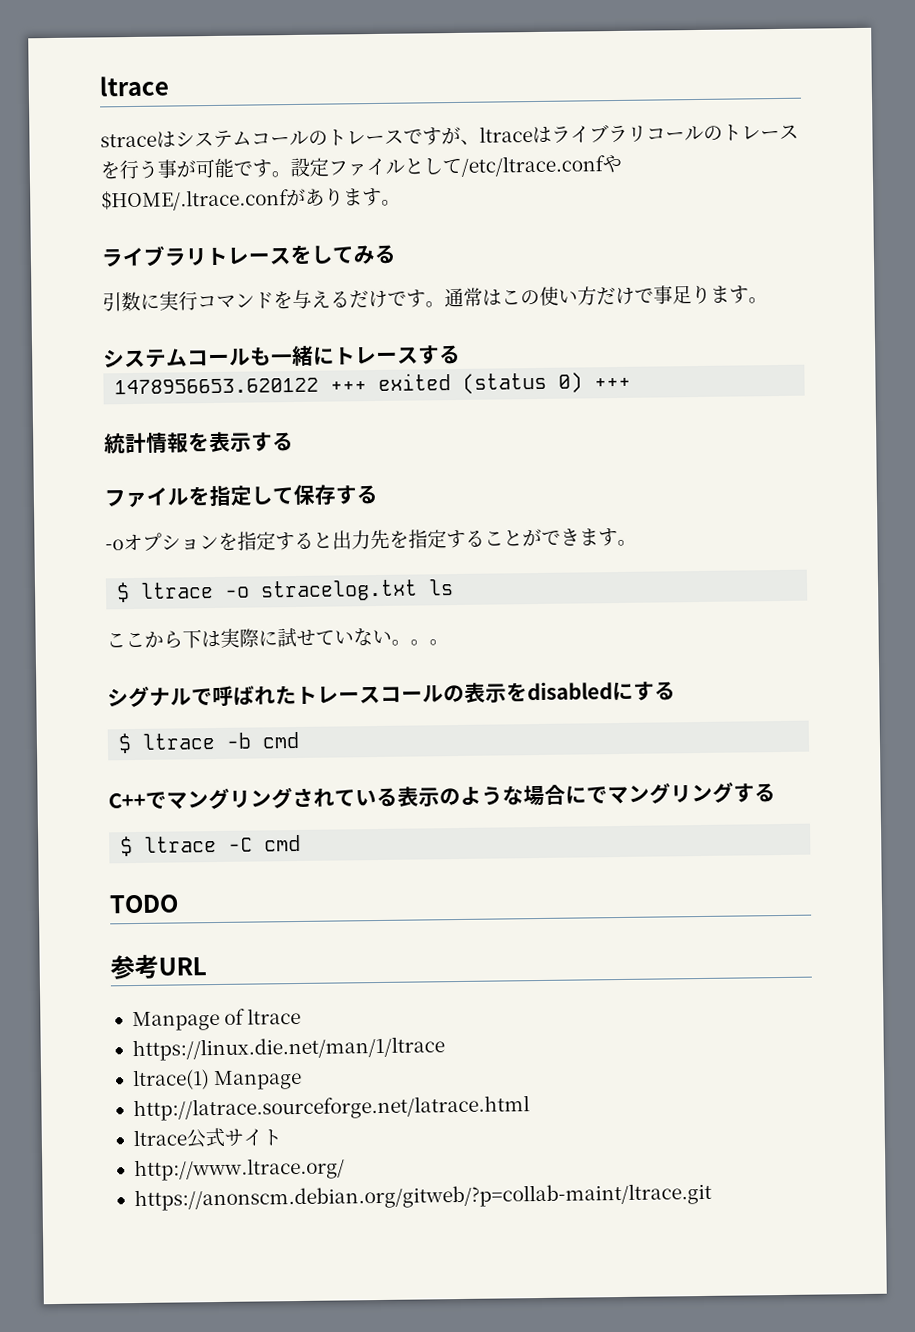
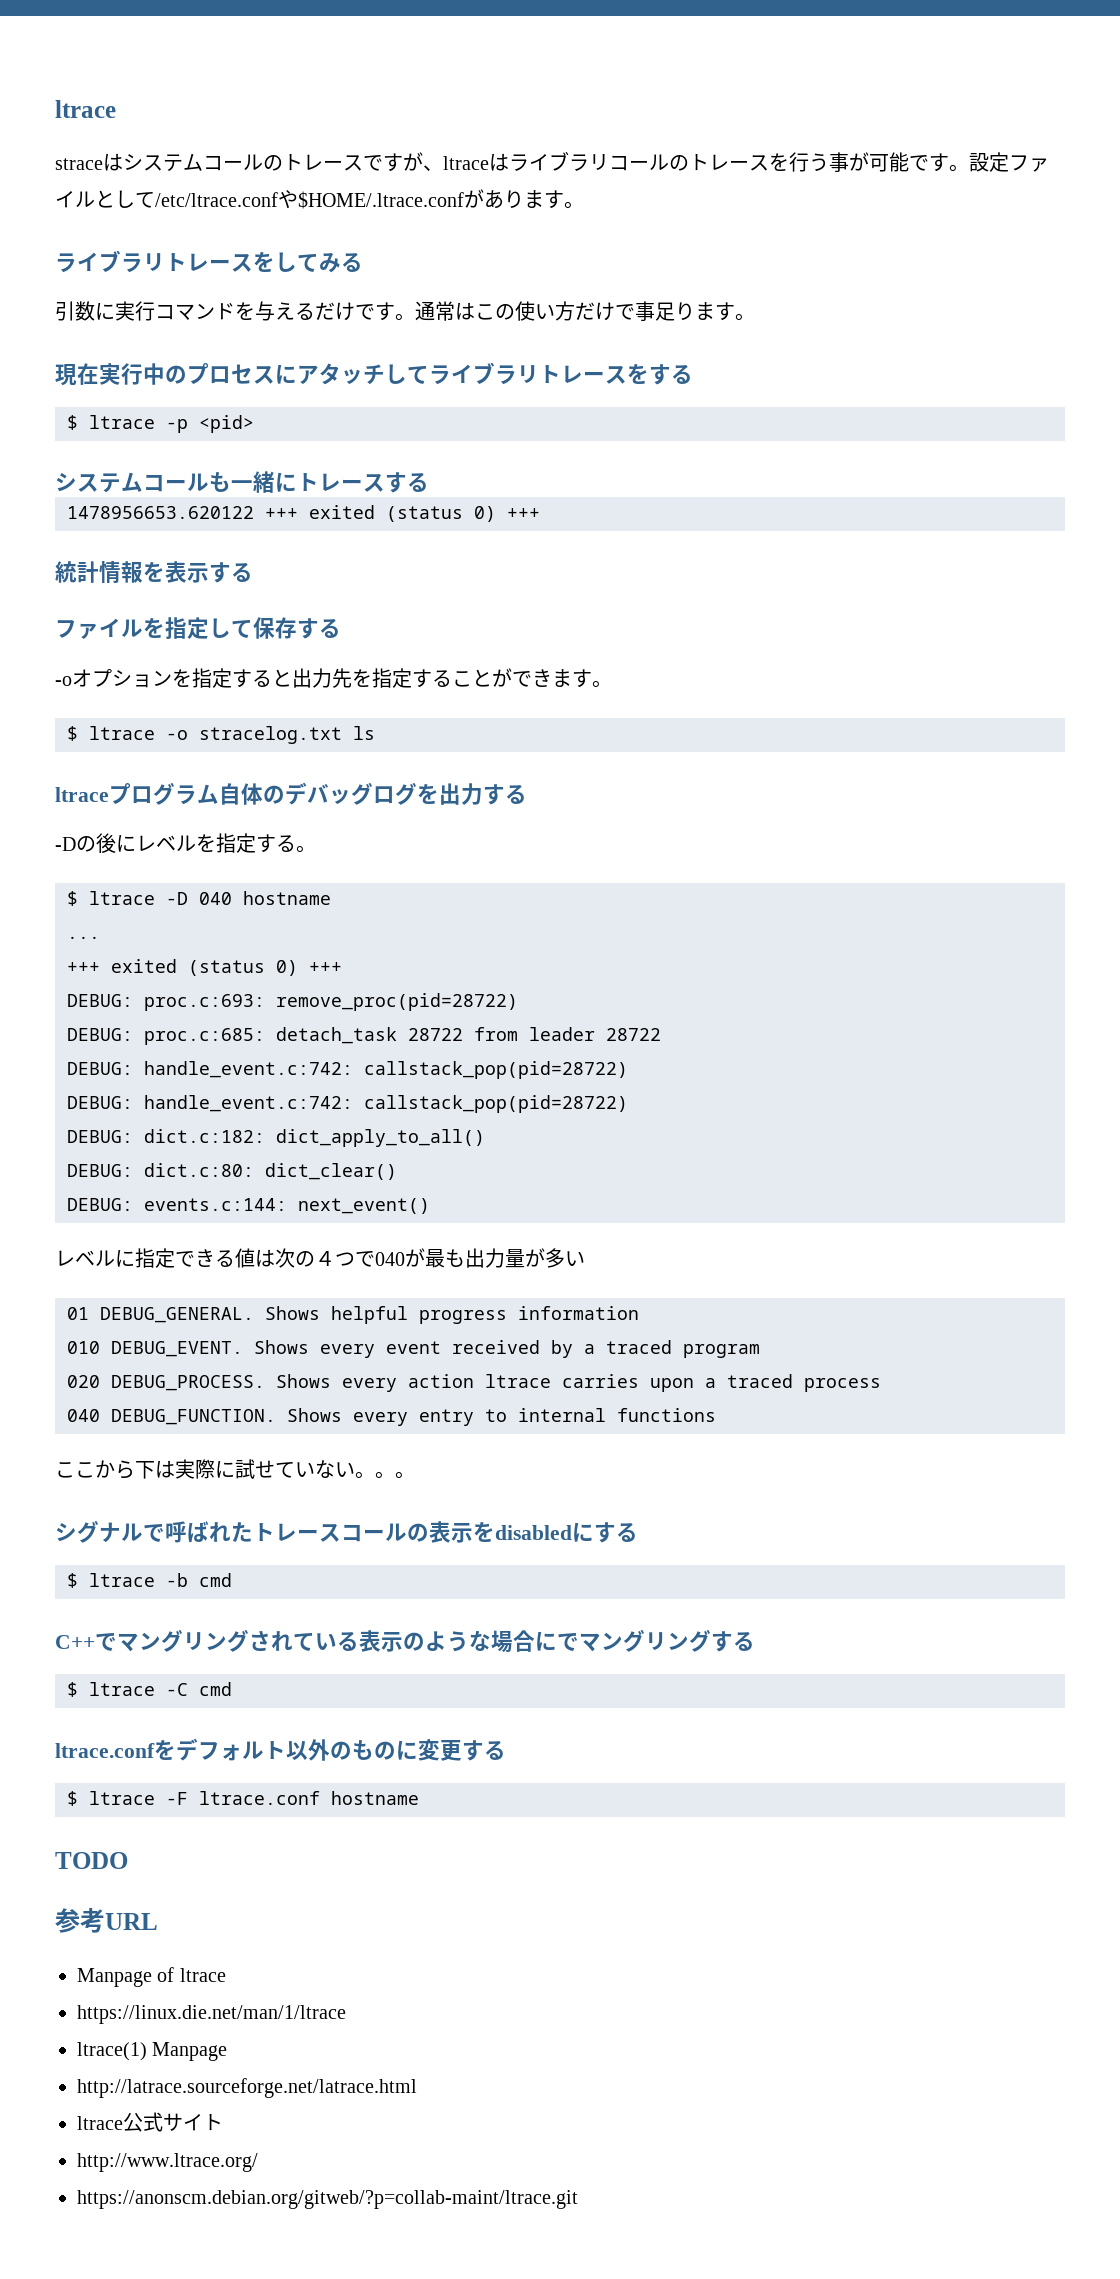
(768, 300) none -> [55,362,693,386] [67,415,254,433] // 現在実行中のプロセスにアタッチしてライブラリトレースをする // $ ltrace -p <pid>
(455, 587) none -> [55,782,527,805] [55,833,316,853] [67,891,331,906] [67,936,100,939] [67,959,342,976] [67,993,518,1011] [67,1027,661,1045] [67,1061,628,1079] [67,1095,628,1113] [67,1129,485,1147] [67,1163,397,1180] [67,1198,430,1214] [55,1248,585,1268] [67,1306,639,1324] [67,1340,760,1358] [67,1374,881,1392] [67,1408,716,1426] // ltraceプログラム自体のデバッグログを出力する // -Dの後にレベルを指定する。 // $ ltrace -D 040 hostname // ... // +++ exited (status 0) +++ // DEBUG: proc.c:693: remove_proc(pid=28722) // DEBUG: proc.c:685: detach_task 28722 from leader 28722 // DEBUG: handle_event.c:742: callstack_pop(pid=28722) // DEBUG: handle_event.c:742: callstack_pop(pid=28722) // DEBUG: dict.c:182: dict_apply_to_all() // DEBUG: dict.c:80: dict_clear() // DEBUG: events.c:144: next_event() // レベルに指定できる値は次の４つで040が最も出力量が多い // 01 DEBUG_GENERAL. Shows helpful progress information // 010 DEBUG_EVENT. Shows every event received by a traced program // 020 DEBUG_PROCESS. Shows every action ltrace carries upon a traced process // 040 DEBUG_FUNCTION. Shows every entry to internal functions
(302, 843) none -> [55,1738,506,1761] [67,1791,419,1806] // ltrace.confをデフォルト以外のものに変更する // $ ltrace -F ltrace.conf hostname

